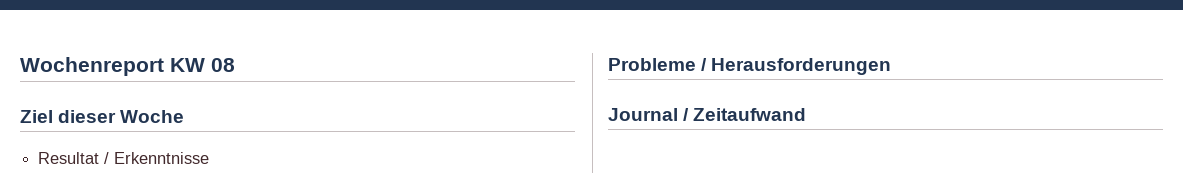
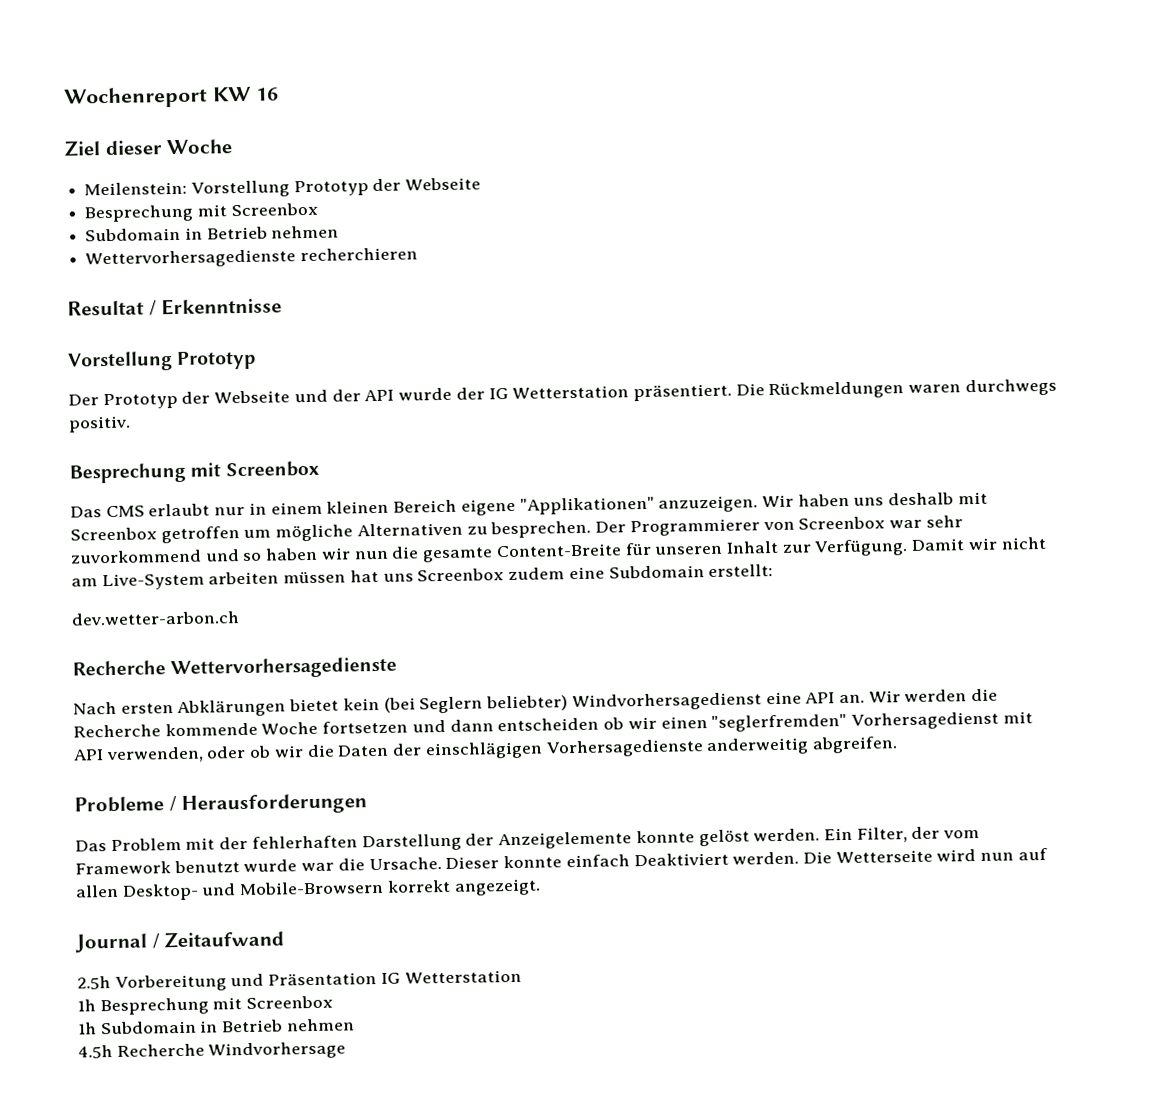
[211,58,235,72] 08 -> [255,87,279,101] 16
[38,152,210,164] [608,58,892,75] [608,108,807,121] Resultat / Erkenntnisse // Probleme / Herausforderungen // Journal / Zeitaufwand -> [84,177,482,198] [84,202,318,223] [85,225,340,242] [85,247,418,269] [67,297,283,316] [67,350,257,372] [68,378,1057,410] [68,415,131,433] [69,460,320,484] [70,491,988,518] [70,515,963,544] [70,536,1047,564] [71,564,774,591] [71,611,240,626] [72,656,398,680] [73,688,999,718] [73,711,1033,738] [73,736,898,764] [74,793,368,815] [75,826,981,852] [75,847,1048,875] [75,878,541,901] [74,930,285,953] [77,969,522,992] [77,995,334,1016] [78,1018,355,1035] [78,1041,347,1060] Meilenstein: Vorstellung Prototyp der Webseite // Besprechung mit Screenbox // Subdomain in Betrieb nehmen // Wettervorhersagedienste recherchieren // Resultat / Erkenntnisse // Vorstellung Prototyp // Der Prototyp der Webseite und der API wurde der IG Wetterstation präsentiert. Die Rückmeldungen waren durchwegs positiv. // Besprechung mit Screenbox // Das CMS erlaubt nur in einem kleinen Bereich eigene "Applikationen" anzuzeigen. Wir haben uns deshalb mit Screenbox getroffen um mögliche Alternativen zu besprechen. Der Programmierer von Screenbox war sehr zuvorkommend und so haben wir nun die gesamte Content-Breite für unseren Inhalt zur Verfügung. Damit wir nicht am Live-System arbeiten müssen hat uns Screenbox zudem eine Subdomain erstellt: // dev.wetter-arbon.ch // Recherche Wettervorhersagedienste // Nach ersten Abklärungen bietet kein (bei Seglern beliebter) Windvorhersagedienst eine API an. Wir werden die Recherche kommende Woche fortsetzen und dann entscheiden ob wir einen "seglerfremden" Vorhersagedienst mit API verwenden, oder ob wir die Daten der einschlägigen Vorhersagedienste anderweitig abgreifen. // Probleme / Herausforderungen // Das Problem mit der fehlerhaften Darstellung der Anzeigelemente konnte gelöst werden. Ein Filter, der vom Framework benutzt wurde war die Ursache. Dieser konnte einfach Deaktiviert werden. Die Wetterseite wird nun auf allen Desktop- und Mobile-Browsern korrekt angezeigt. // Journal / Zeitaufwand // 2.5h Vorbereitung und Präsentation IG Wetterstation // 1h Besprechung mit Screenbox // 1h Subdomain in Betrieb nehmen // 4.5h Recherche Windvorhersage

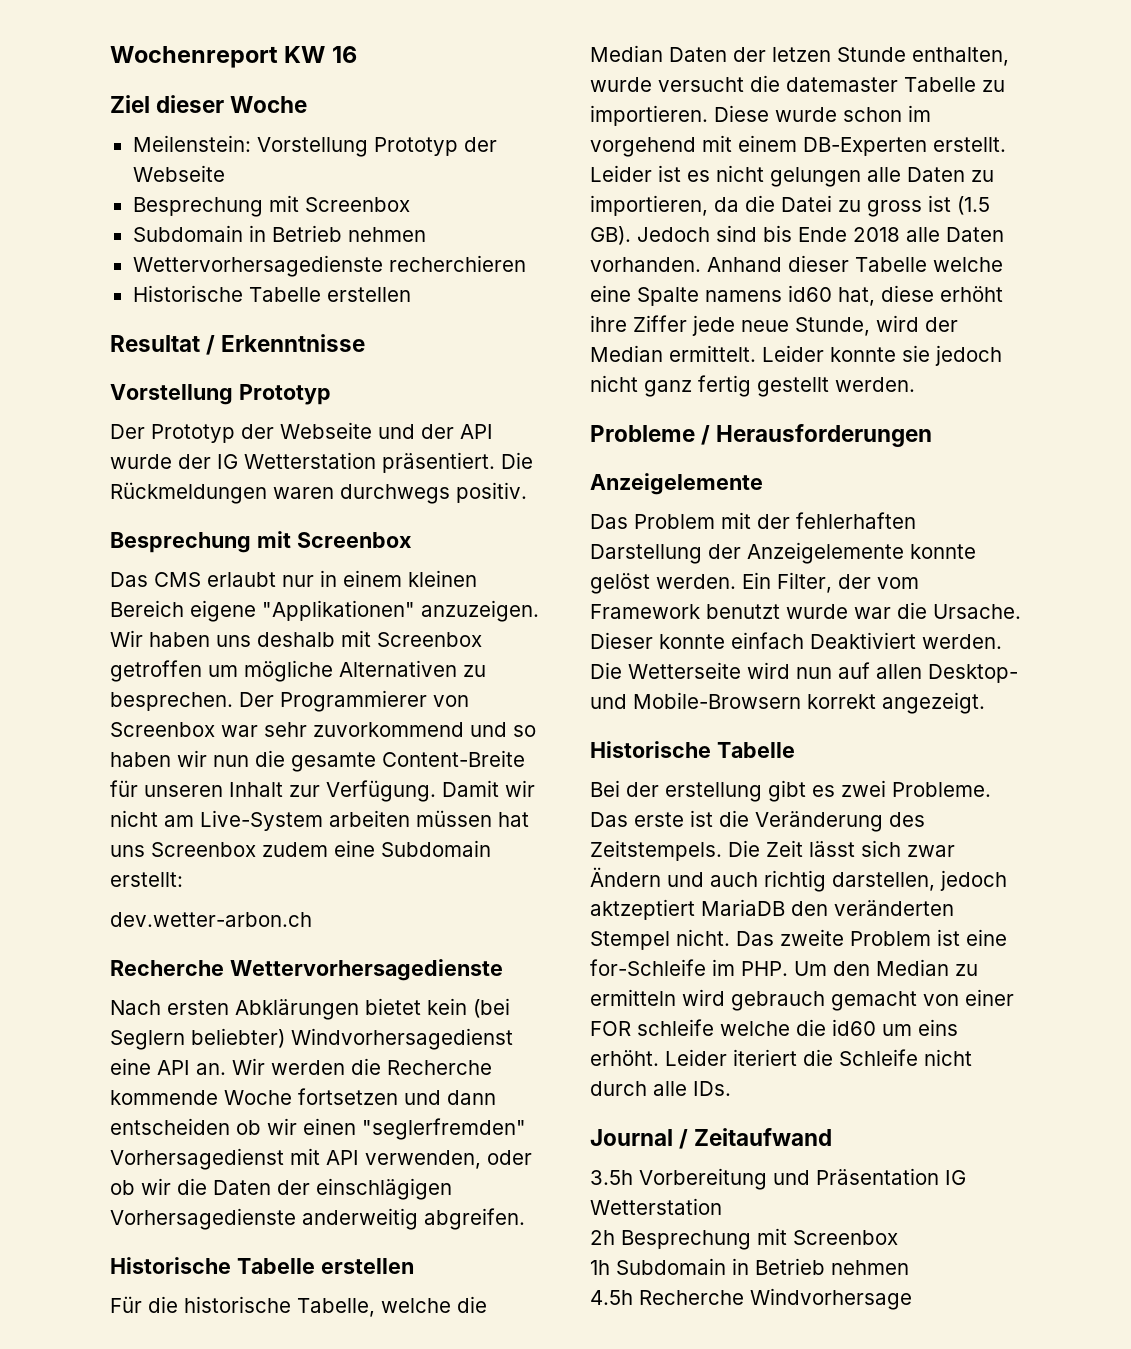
(418, 254) none -> [132,285,411,302] // Historische Tabelle erstellen
(898, 745) none -> [110,1257,414,1274] [110,1296,487,1317] [590,45,1009,66] [590,75,1005,92] [590,105,931,126] [590,135,1006,157] [590,165,994,187] [590,195,990,217] [590,225,1004,245] [590,255,1003,272] [590,285,1003,306] [590,315,958,336] [590,345,1002,366] [590,375,915,397] // Historische Tabelle erstellen // Für die historische Tabelle, welche die Median Daten der letzen Stunde enthalten, wurde versucht die datemaster Tabelle zu importieren. Diese wurde schon im vorgehend mit einem DB-Experten erstellt. Leider ist es nicht gelungen alle Daten zu importieren, da die Datei zu gross ist (1.5 GB). Jedoch sind bis Ende 2018 alle Daten vorhanden. Anhand dieser Tabelle welche eine Spalte namens id60 hat, diese erhöht ihre Ziffer jede neue Stunde, wird der Median ermittelt. Leider konnte sie jedoch nicht ganz fertig gestellt werden.
(368, 804) none -> [590,473,763,495] // Anzeigelemente
(541, 887) none -> [590,741,795,758] [590,780,991,802] [590,810,925,832] [590,840,955,861] [590,867,1007,892] [590,899,954,920] [590,929,1007,950] [590,959,978,976] [590,989,1014,1011] [590,1019,958,1036] [590,1049,972,1066] [590,1081,731,1096] // Historische Tabelle // Bei der erstellung gibt es zwei Probleme. Das erste ist die Veränderung des Zeitstempels. Die Zeit lässt sich zwar Ändern und auch richtig darstellen, jedoch aktzeptiert MariaDB den veränderten Stempel nicht. Das zweite Problem ist eine for-Schleife im PHP. Um den Median zu ermitteln wird gebrauch gemacht von einer FOR schleife welche die id60 um eins erhöht. Leider iteriert die Schleife nicht durch alle IDs.
[77,976,111,990] 2.5h -> [590,1170,633,1185] 3.5h
[77,999,96,1012] 1h -> [590,1230,615,1245] 2h

